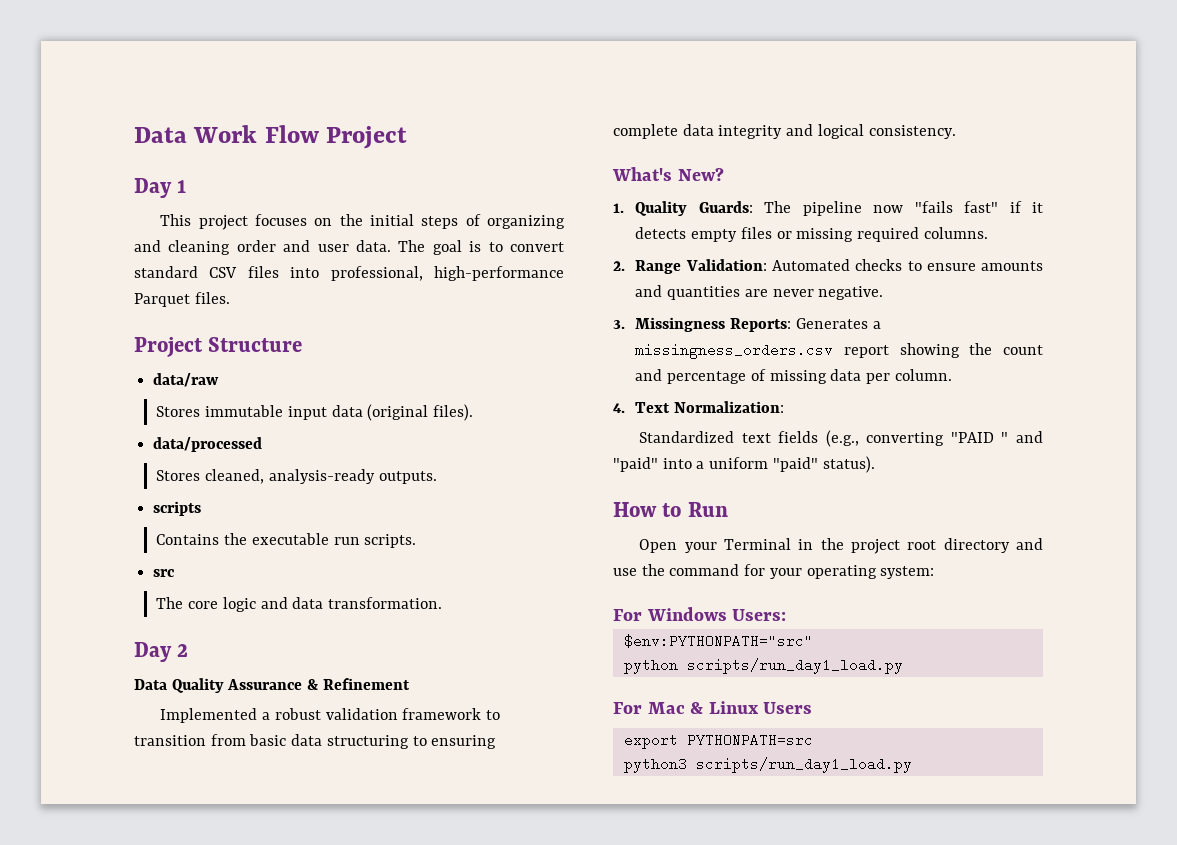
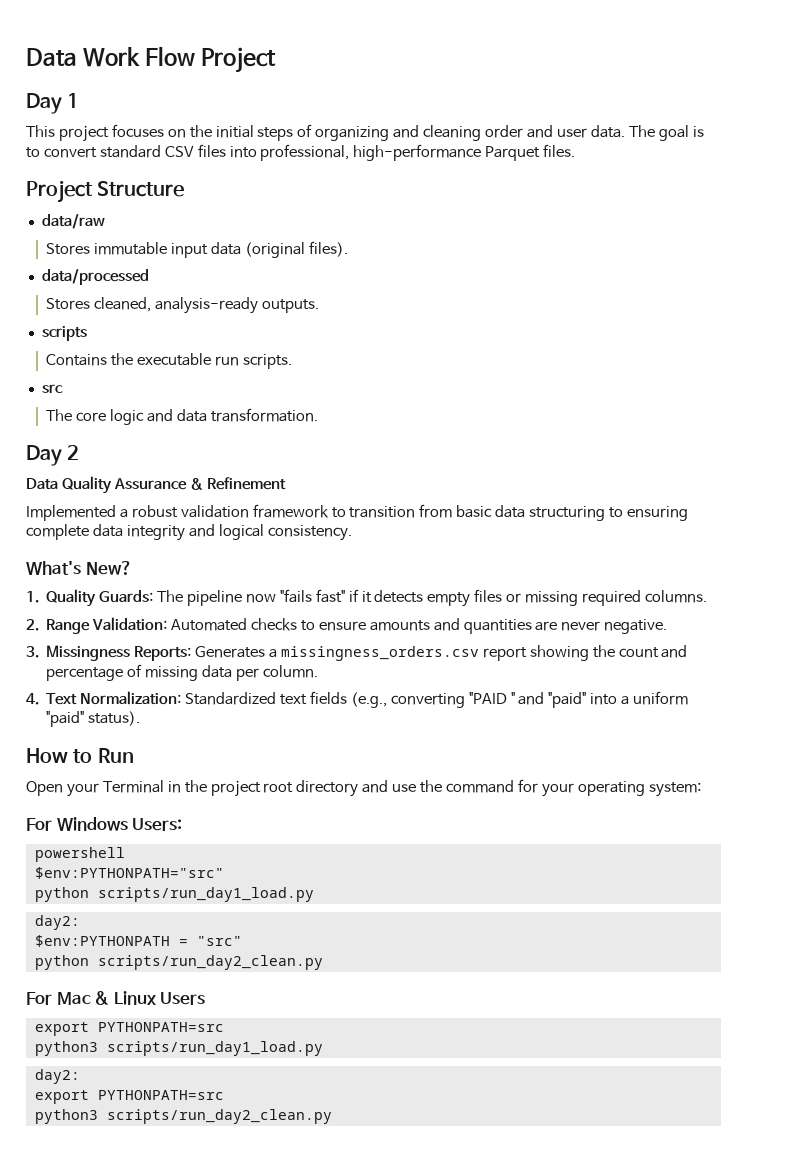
(785, 407) // -> (182, 698) none
(787, 615) none -> [34,847,125,862] // powershell
(903, 666) none -> [34,915,80,930] [34,935,242,947] [34,955,323,970] // day2: // $env:PYTHONPATH = "src" // python scripts/run_day2_clean.py
(912, 765) none -> [34,1069,80,1084] [34,1090,224,1104] [34,1109,332,1124] // day2: // export PYTHONPATH=src // python3 scripts/run_day2_clean.py

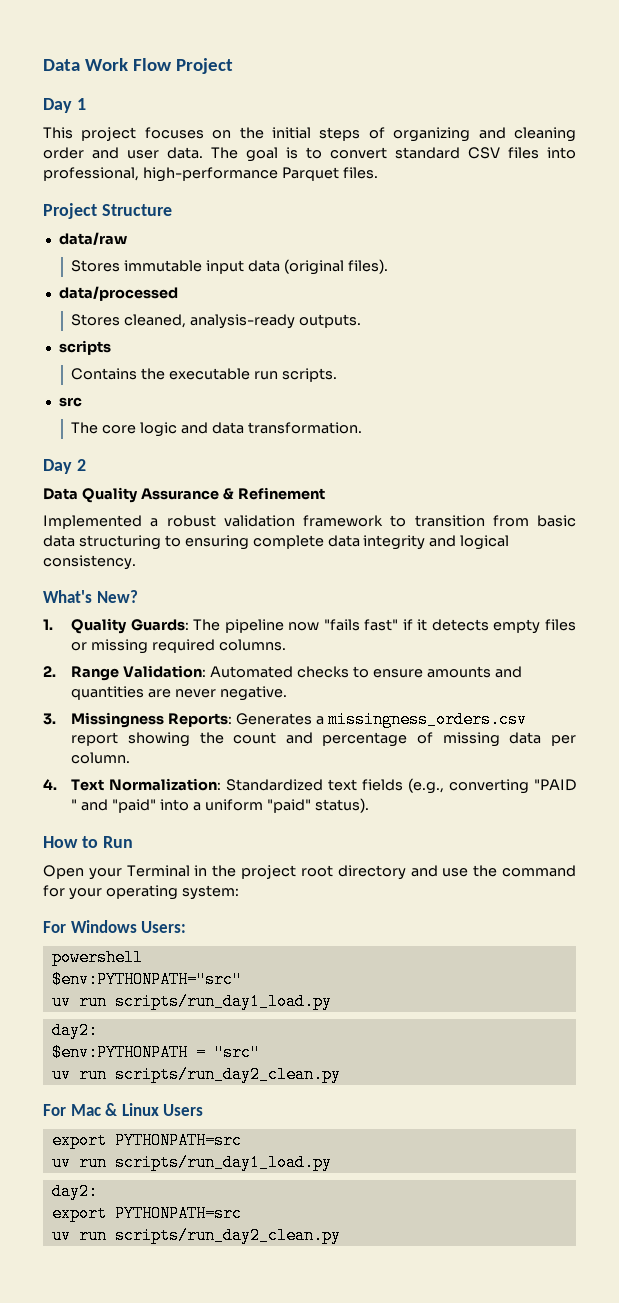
[34,887,89,902] python -> [51,993,107,1010] uv run
[34,955,89,970] python -> [51,1066,107,1083] uv run
[34,1041,98,1056] python3 -> [51,1154,107,1171] uv run
[34,1109,98,1124] python3 -> [51,1227,107,1244] uv run

